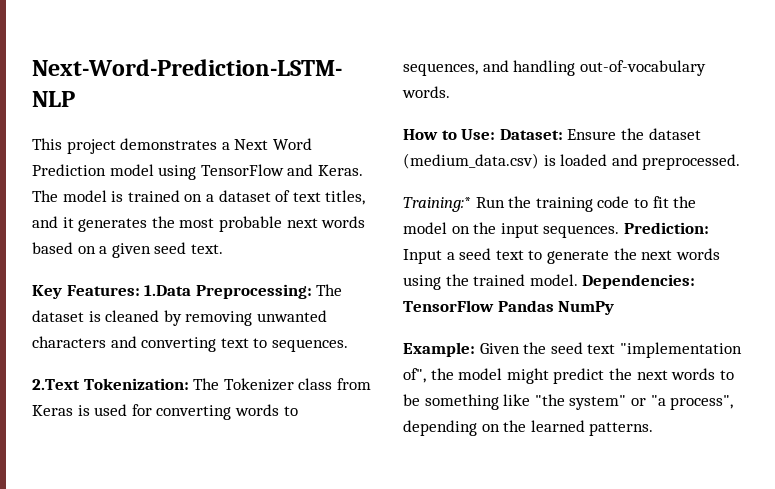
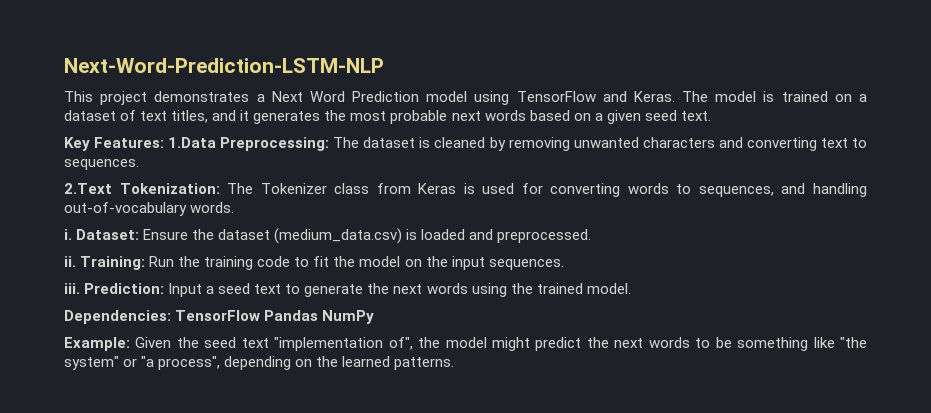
[403,129,496,140] How to Use: -> [64,229,72,240] i.
[403,197,471,212] Training:* -> [64,256,146,270] ii. Training:
(620, 231) none -> [64,283,80,294] // iii.
(578, 280) none -> (631, 288) //

